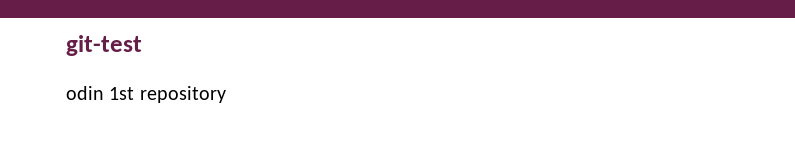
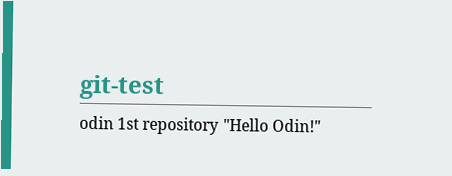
(226, 94) none -> [222,117,321,133] "Hello Odin!"

